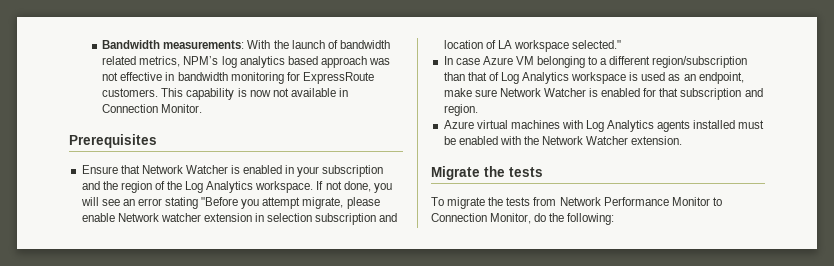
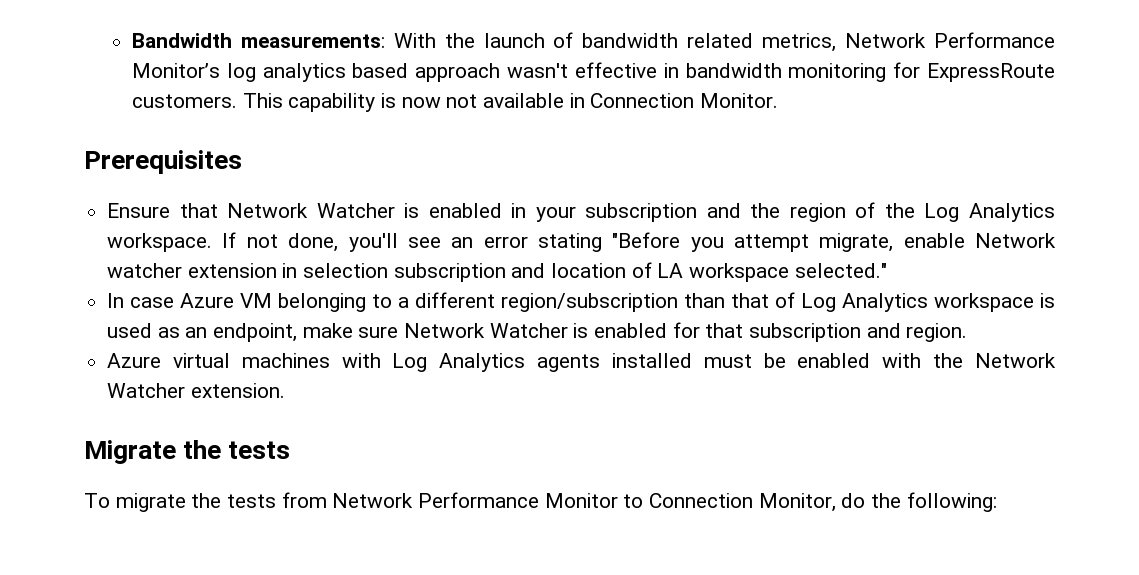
[183,56,219,65] NPM’s -> [845,32,1056,48] [131,63,220,78] Network Performance Monitor’s
[368,58,390,65] [102,72,119,81] was not -> [507,63,569,78] wasn't
[373,183,392,193] [80,197,99,206] you will -> [348,233,398,252] you'll
[346,197,380,209] please -> (894, 242) none

